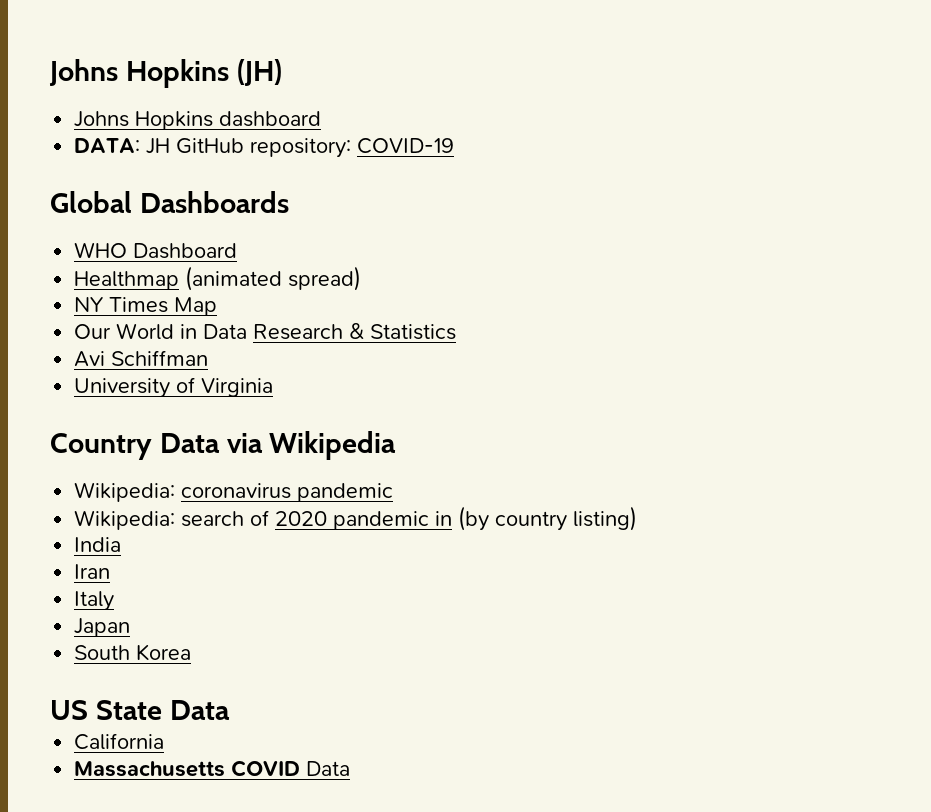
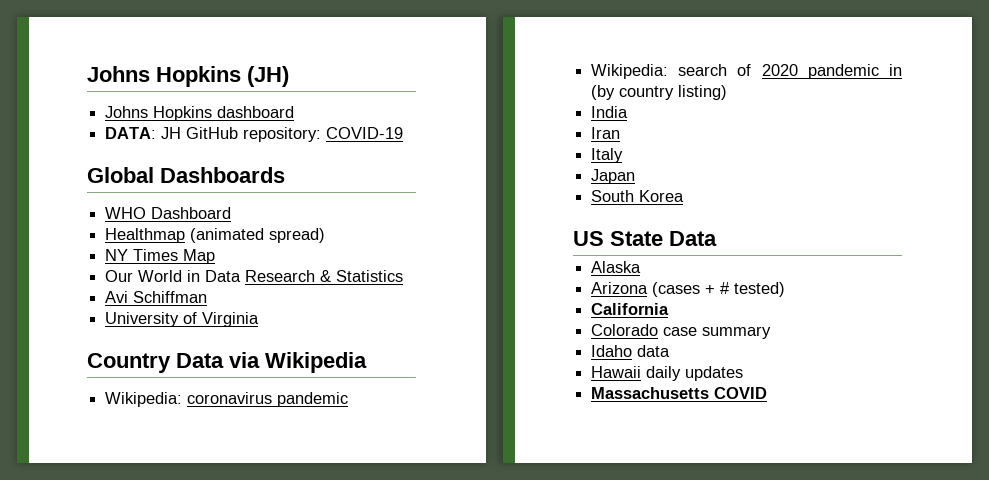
[74,733,165,750] California -> [591,261,642,273] [591,282,786,297] [591,303,670,315] [591,324,772,339] [591,345,671,357] [591,366,744,381] Alaska // Arizona (cases + # tested) // California // Colorado case summary // Idaho data // Hawaii daily updates
[306,761,351,776] Data -> (768, 393) none

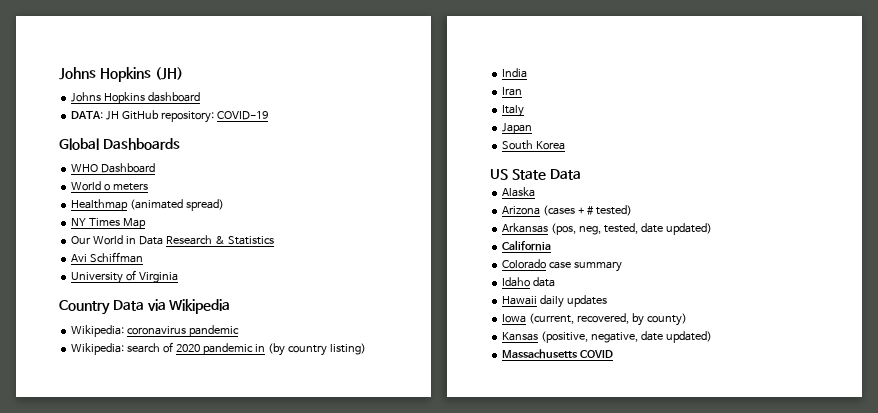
(232, 213) none -> [71,181,149,191] // World o meters
(786, 289) none -> [502,223,712,235] // Arkansas (pos, neg, tested, date updated)
(744, 373) none -> [502,313,687,326] [502,331,712,343] // Iowa (current, recovered, by county) // Kansas (positive, negative, date updated)

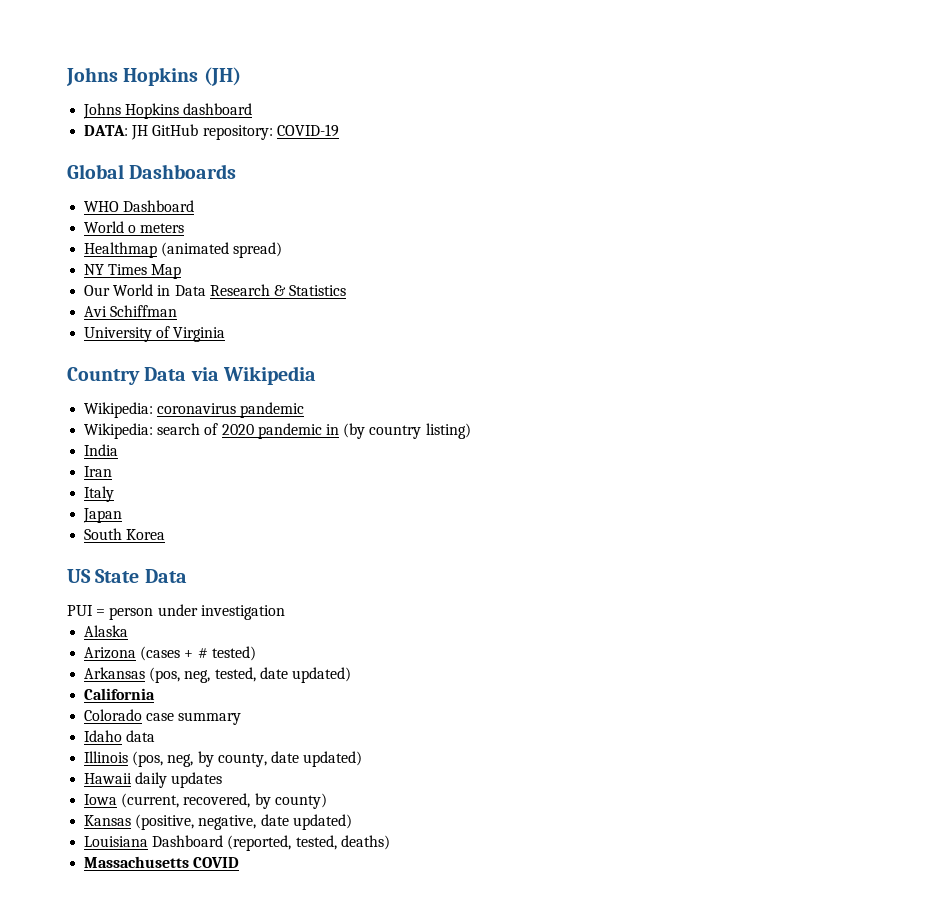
(581, 174) none -> [67,604,285,620] // PUI = person under investigation
(556, 282) none -> [84,751,363,767] // Illinois (pos, neg, by county, date updated)
(712, 337) none -> [84,835,390,851] // Louisiana Dashboard (reported, tested, deaths)

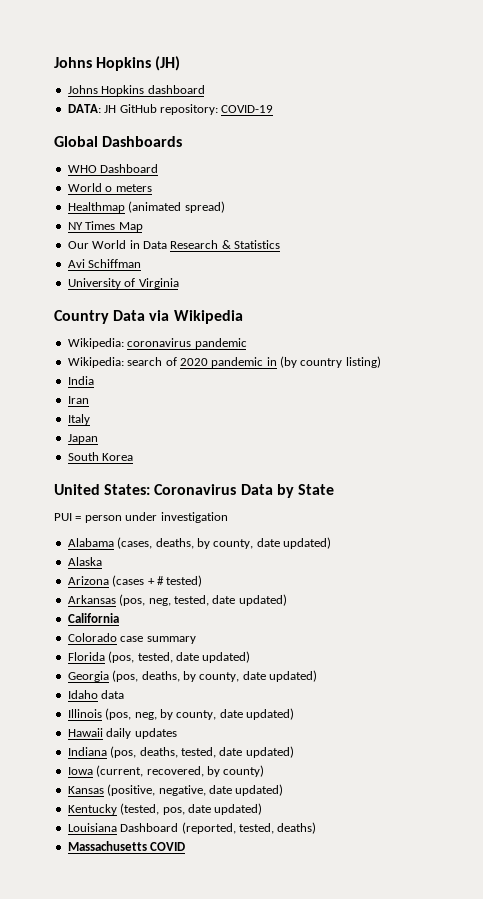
[67,569,91,583] US -> [54,484,294,498] United States: Coronavirus Data by
[144,569,187,583] Data -> (334, 489) none
(285, 612) none -> [67,537,331,549] // Alabama (cases, deaths, by county, date updated)
(242, 718) none -> [67,651,251,663] [67,670,317,682] // Florida (pos, tested, date updated) // Georgia (pos, deaths, by county, date updated)
(223, 780) none -> [67,746,294,758] // Indiana (pos, deaths, tested, date updated)
(352, 822) none -> [67,803,263,815] // Kentucky (tested, pos, date updated)

